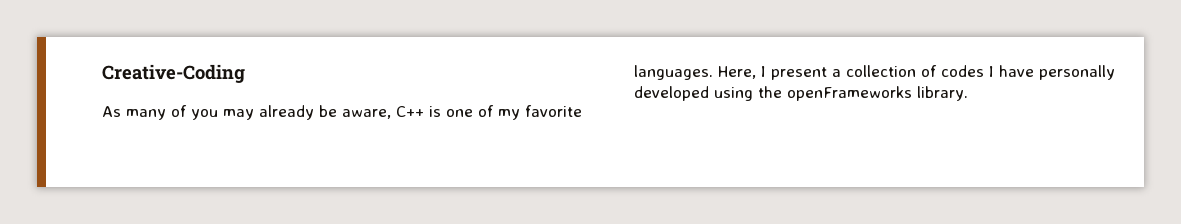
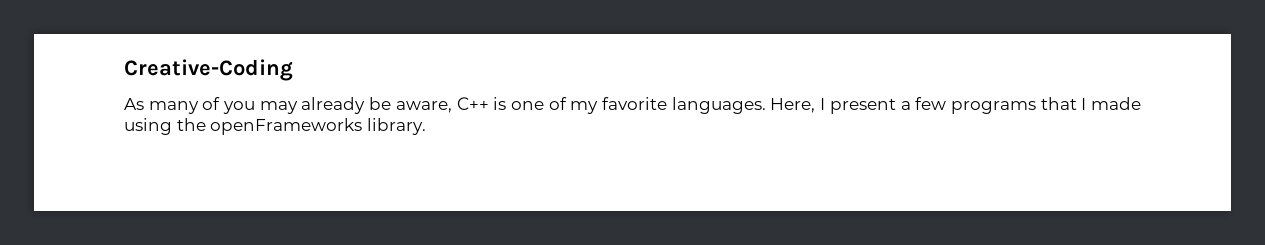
[846,65,1115,80] [634,86,709,101] collection of codes I have personally developed -> [915,97,1141,114] few programs that I made

